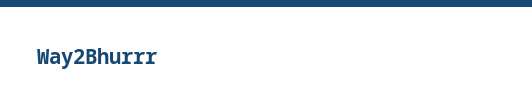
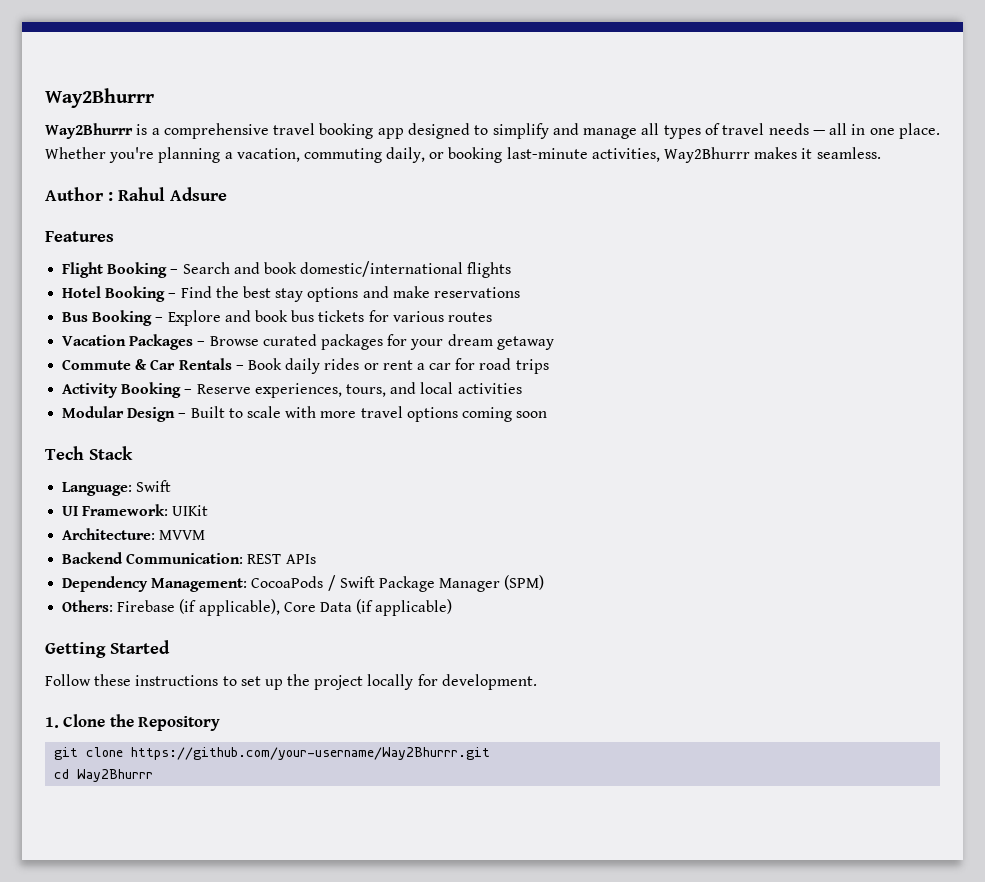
[37,48,157,69] Way2Bhurrr -> [45,88,154,108] [45,123,941,139] [45,147,881,163] [45,187,227,201] [45,231,114,242] [62,261,512,278] [62,286,520,302] [62,310,492,326] [62,334,554,350] [62,358,549,374] [62,382,522,398] [62,406,548,422] [45,446,133,460] [62,480,172,496] [62,504,209,516] [62,528,206,540] [62,552,316,564] [62,575,545,592] [62,599,453,616] [45,640,170,658] [45,674,537,690] [45,714,221,731] [54,747,491,760] [54,769,154,782] Way2Bhurrr // Way2Bhurrr is a comprehensive travel booking app designed to simplify and manage all types of travel needs — all in one place. Whether you're planning a vacation, commuting daily, or booking last-minute activities, Way2Bhurrr makes it seamless. // Author : Rahul Adsure // Features // Flight Booking – Search and book domestic/international flights // Hotel Booking – Find the best stay options and make reservations // Bus Booking – Explore and book bus tickets for various routes // Vacation Packages – Browse curated packages for your dream getaway // Commute & Car Rentals – Book daily rides or rent a car for road trips // Activity Booking – Reserve experiences, tours, and local activities // Modular Design – Built to scale with more travel options coming soon // Tech Stack // Language: Swift // UI Framework: UIKit // Architecture: MVVM // Backend Communication: REST APIs // Dependency Management: CocoaPods / Swift Package Manager (SPM) // Others: Firebase (if applicable), Core Data (if applicable) // Getting Started // Follow these instructions to set up the project locally for development. // 1. Clone the Repository // git clone https://github.com/your-username/Way2Bhurrr.git // cd Way2Bhurrr

